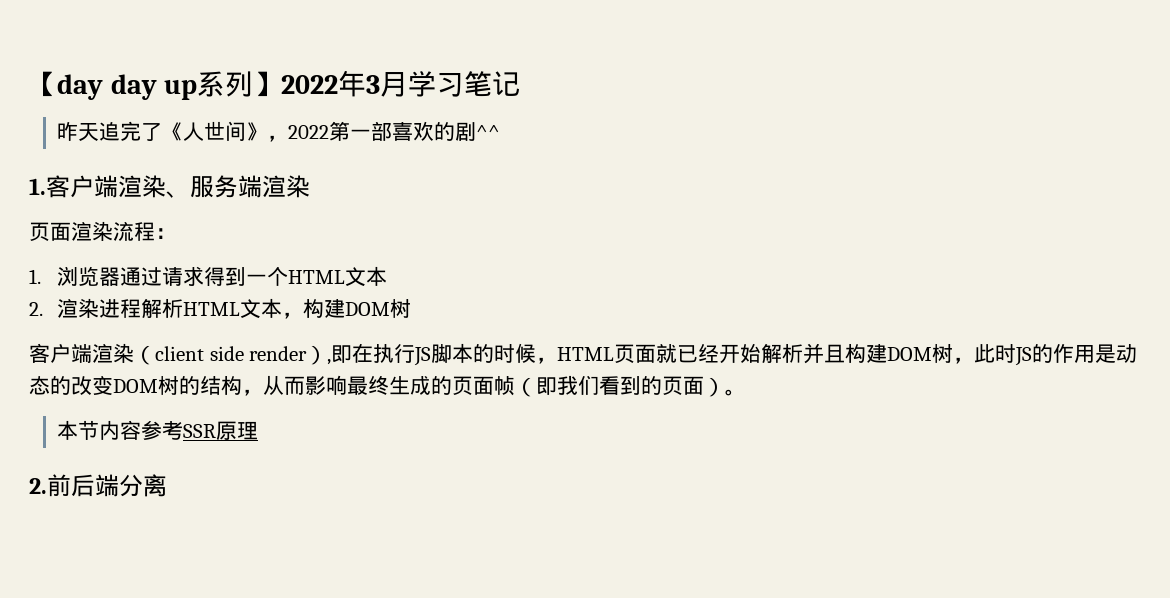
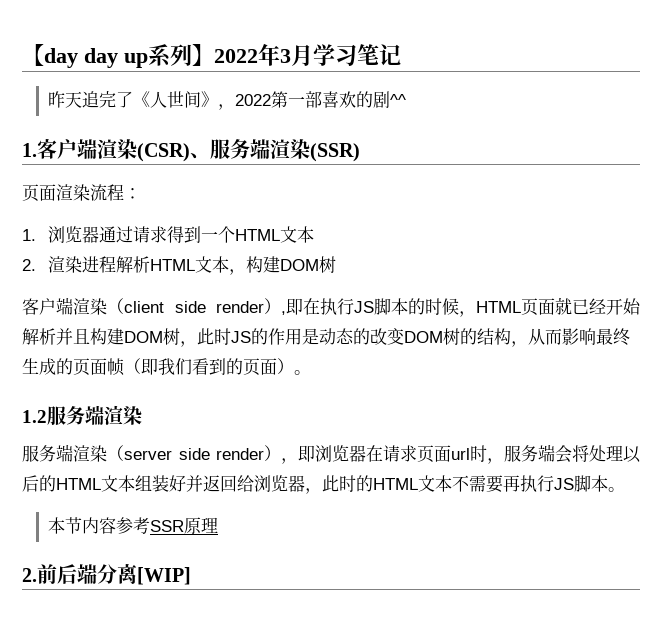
(166, 186) none -> [137,143,190,162] (CSR)
(310, 186) none -> [310,143,360,162] (SSR)
(746, 392) none -> [22,405,142,425] [22,444,641,464] [22,475,625,494] // 1.2服务端渲染 // 服务端渲染（server side render），即浏览器在请求页面url时，服务端会将处理以后的HTML文本组装好并返回给浏览器，此时的HTML文本不需要再执行JS脚本。
(167, 485) none -> [137,567,191,585] [WIP]

